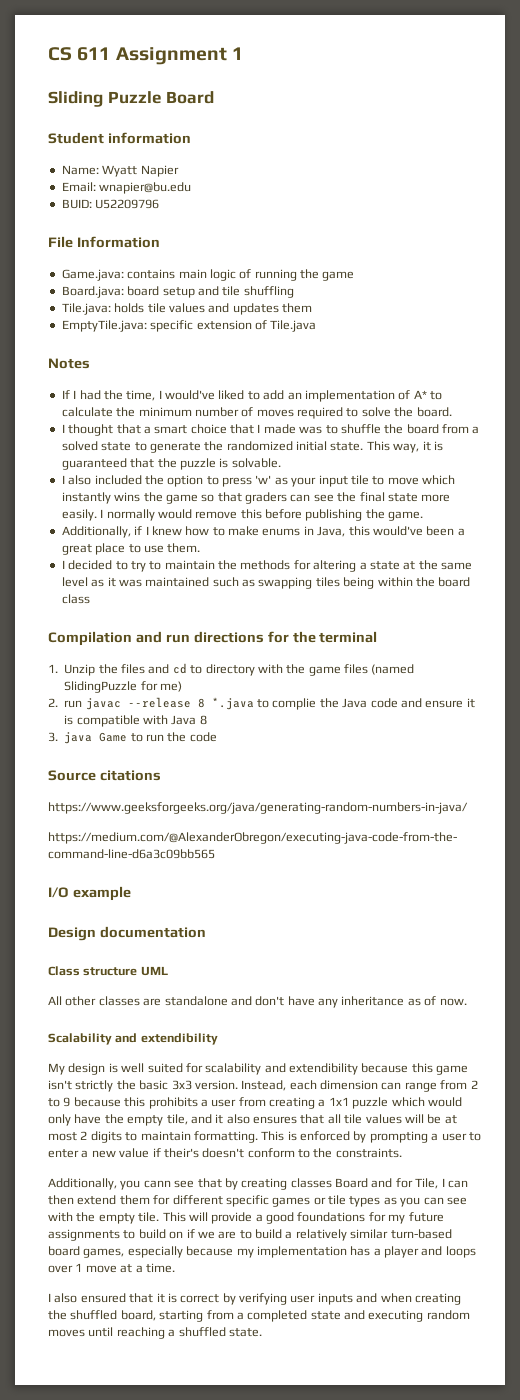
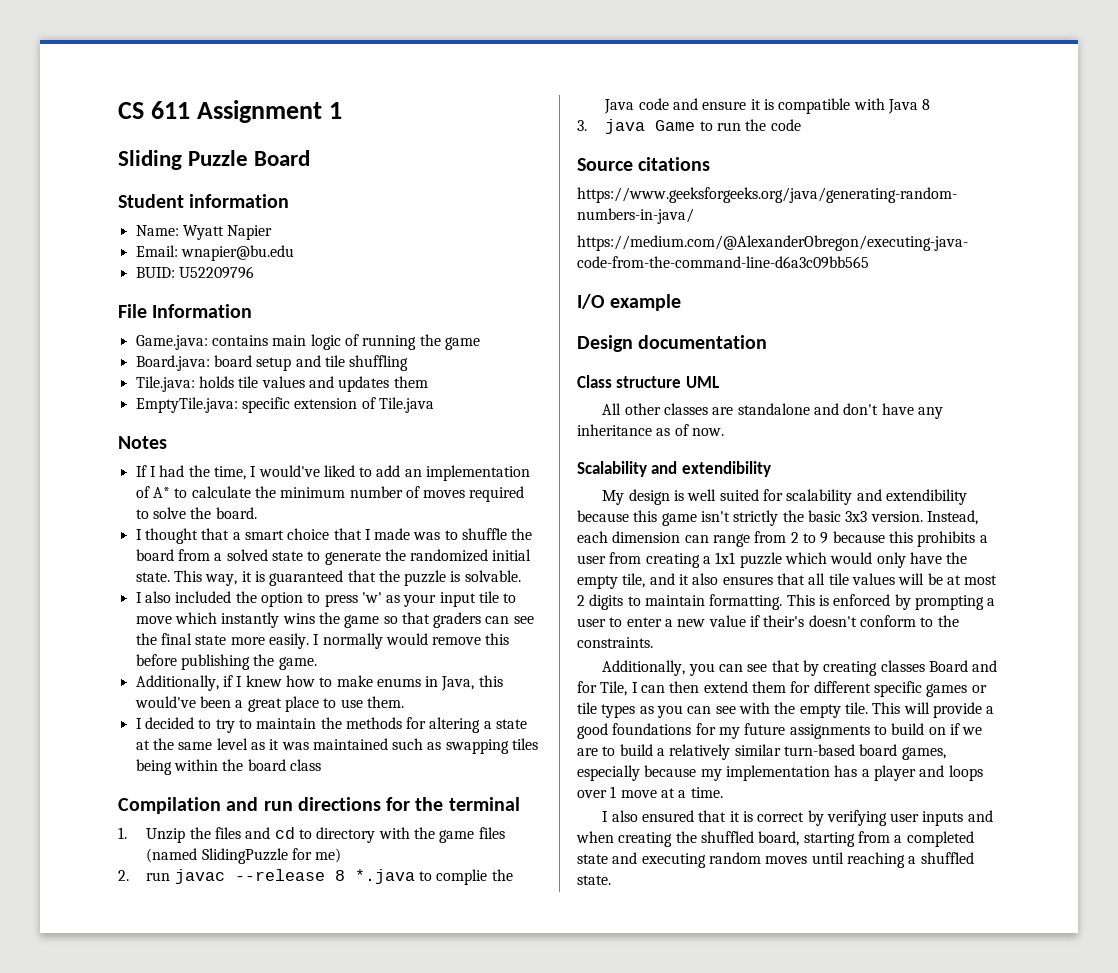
[143,1180,171,1188] cann -> [718,664,743,672] can

